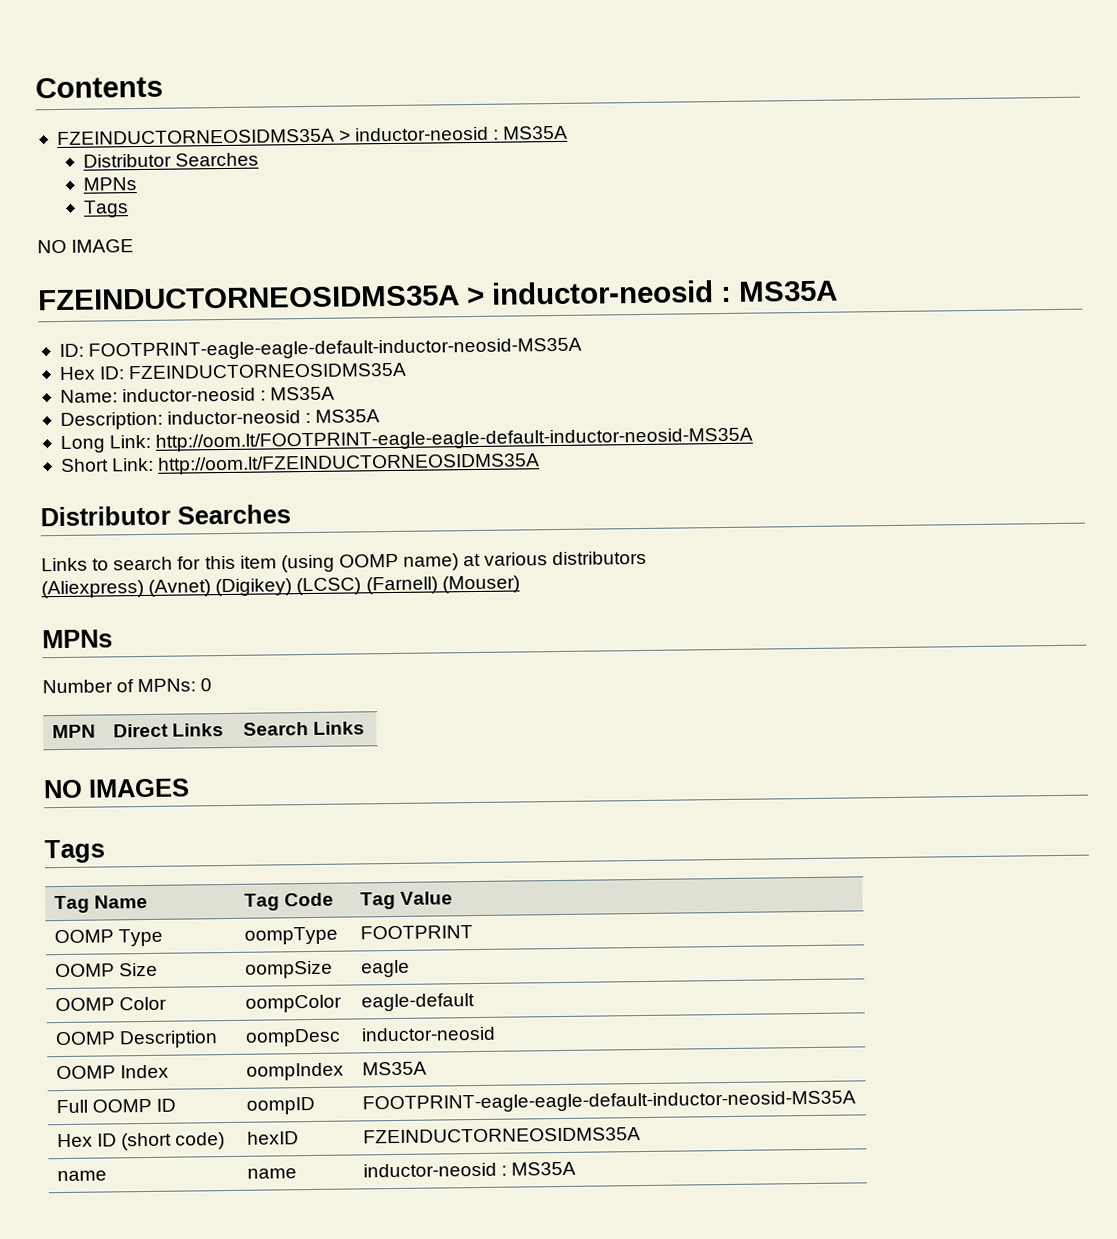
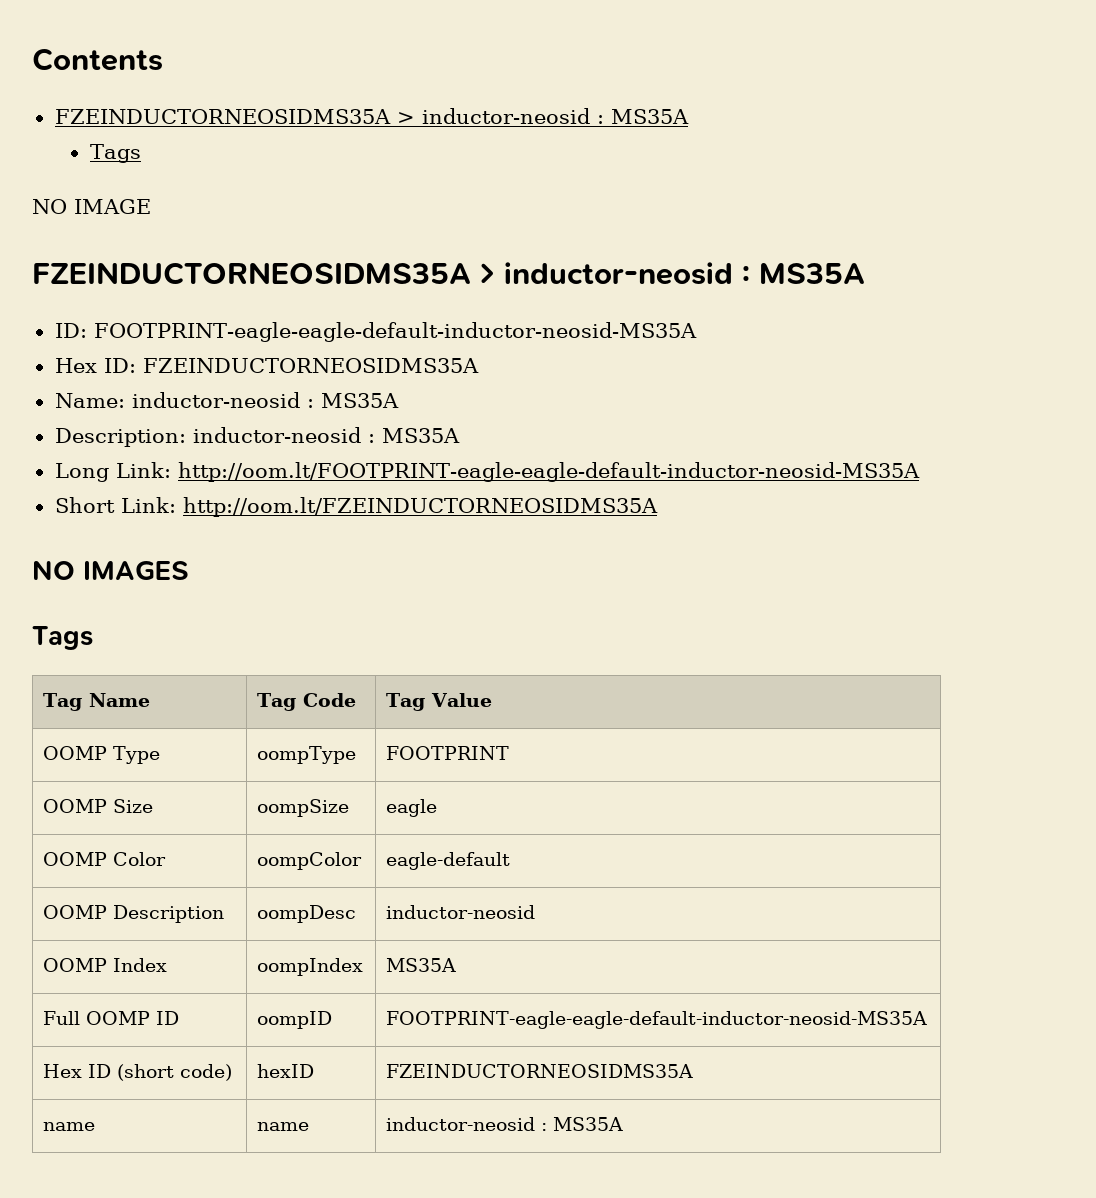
[82,152,260,168] [82,177,137,191] // Distributor Searches // MPNs -> (689, 116) none
[40,504,291,527] [41,550,648,573] [41,575,520,599] [42,629,113,649] [42,678,213,694] [51,724,96,739] [112,723,224,738] [242,721,365,736] // Distributor Searches // Links to search for this item (using OOMP name) at various distributors // (Aliexpress) (Avnet) (Digikey) (LCSC) (Farnell) (Mouser) // MPNs // Number of MPNs: 0 // MPN | Direct Links | Search Links -> (658, 507) none

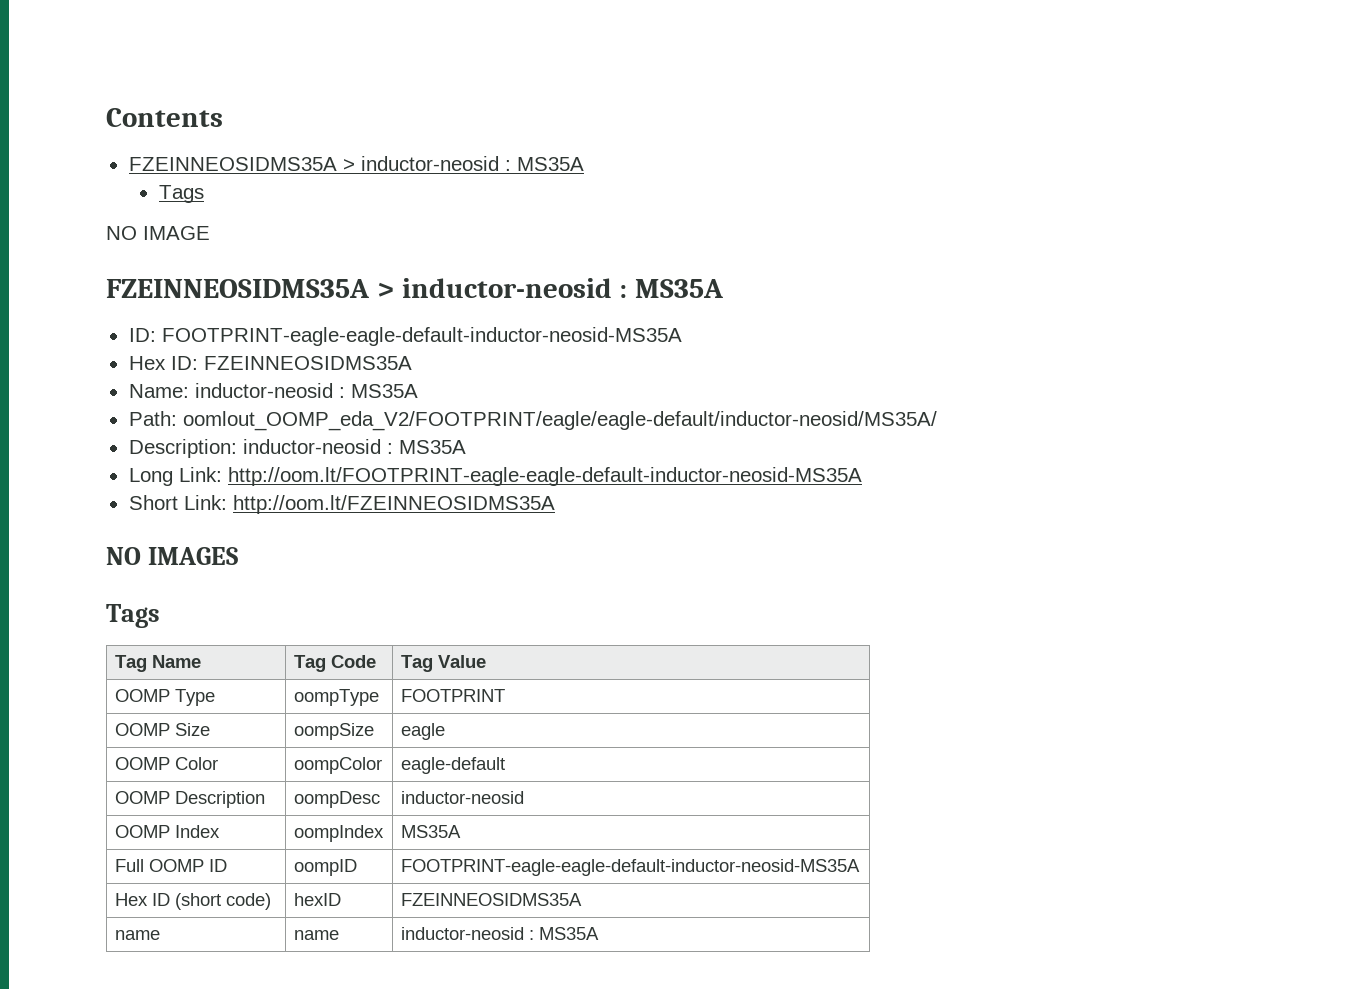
[54,109,391,124] FZEINDUCTORNEOSIDMS35A -> [128,157,337,171] FZEINNEOSIDMS35A
[32,262,471,285] FZEINDUCTORNEOSIDMS35A -> [106,279,370,298] FZEINNEOSIDMS35A
[142,358,479,373] FZEINDUCTORNEOSIDMS35A -> [203,356,412,370] FZEINNEOSIDMS35A
(399, 400) none -> [128,411,937,431] // Path: oomlout_OOMP_eda_V2/FOOTPRINT/eagle/eagle-default/inductor-neosid/MS35A/
[182,497,658,517] http://oom.lt/FZEINDUCTORNEOSIDMS35A -> [232,495,555,514] http://oom.lt/FZEINNEOSIDMS35A
[386,1064,694,1078] FZEINDUCTORNEOSIDMS35A -> [400,893,582,906] FZEINNEOSIDMS35A

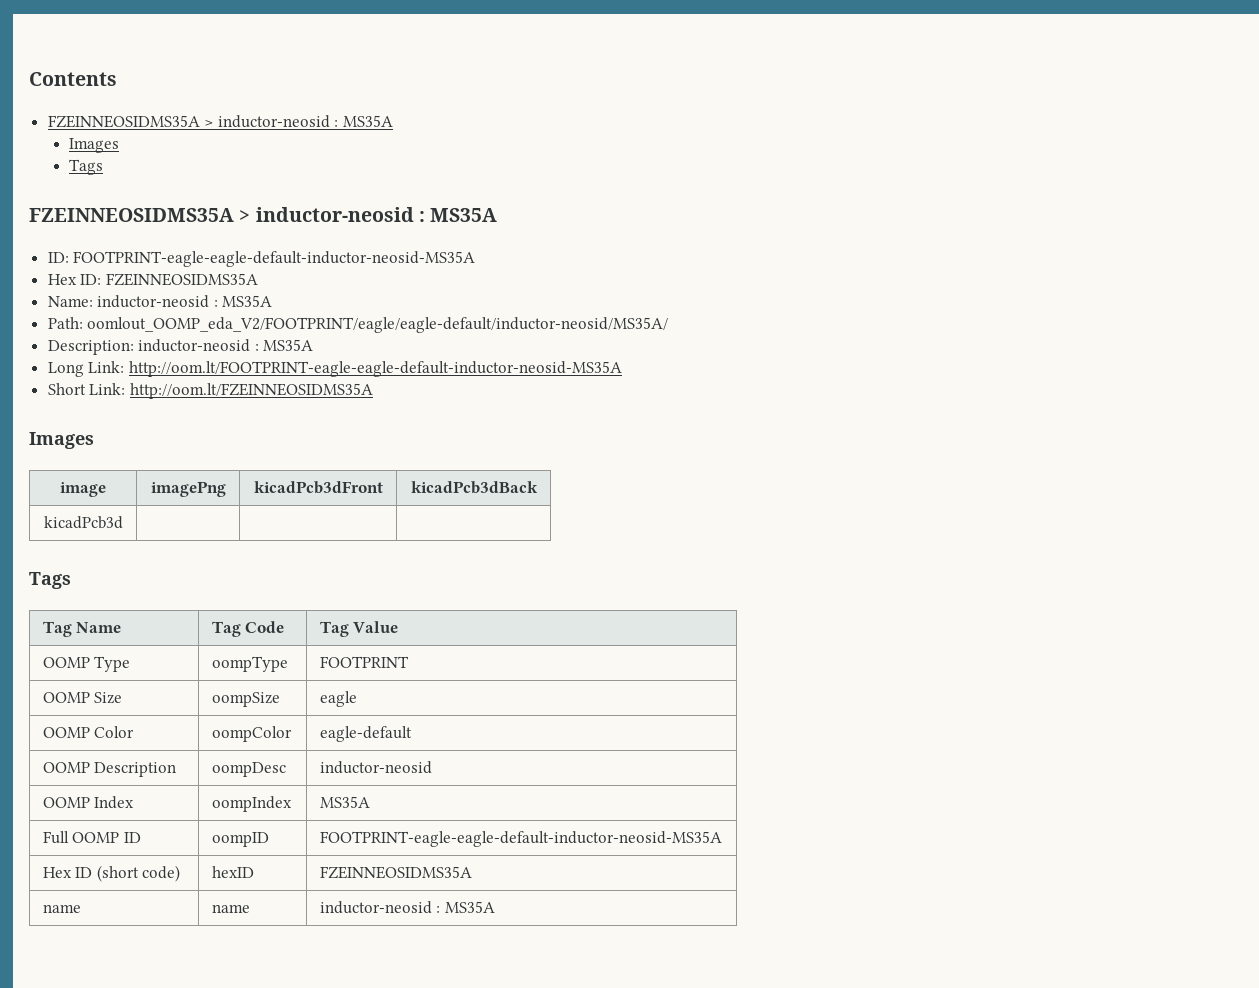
[158,185,204,203] [106,226,210,240] // Tags // NO IMAGE -> [69,138,120,153] [69,159,104,175] // Images // Tags
[106,547,239,565] NO IMAGES -> [29,432,94,449] [60,482,106,497] [150,481,226,497] [253,481,383,494] [410,481,538,494] [43,516,123,529] Images // image | imagePng | kicadPcb3dFront | kicadPcb3dBack // kicadPcb3d | | |

